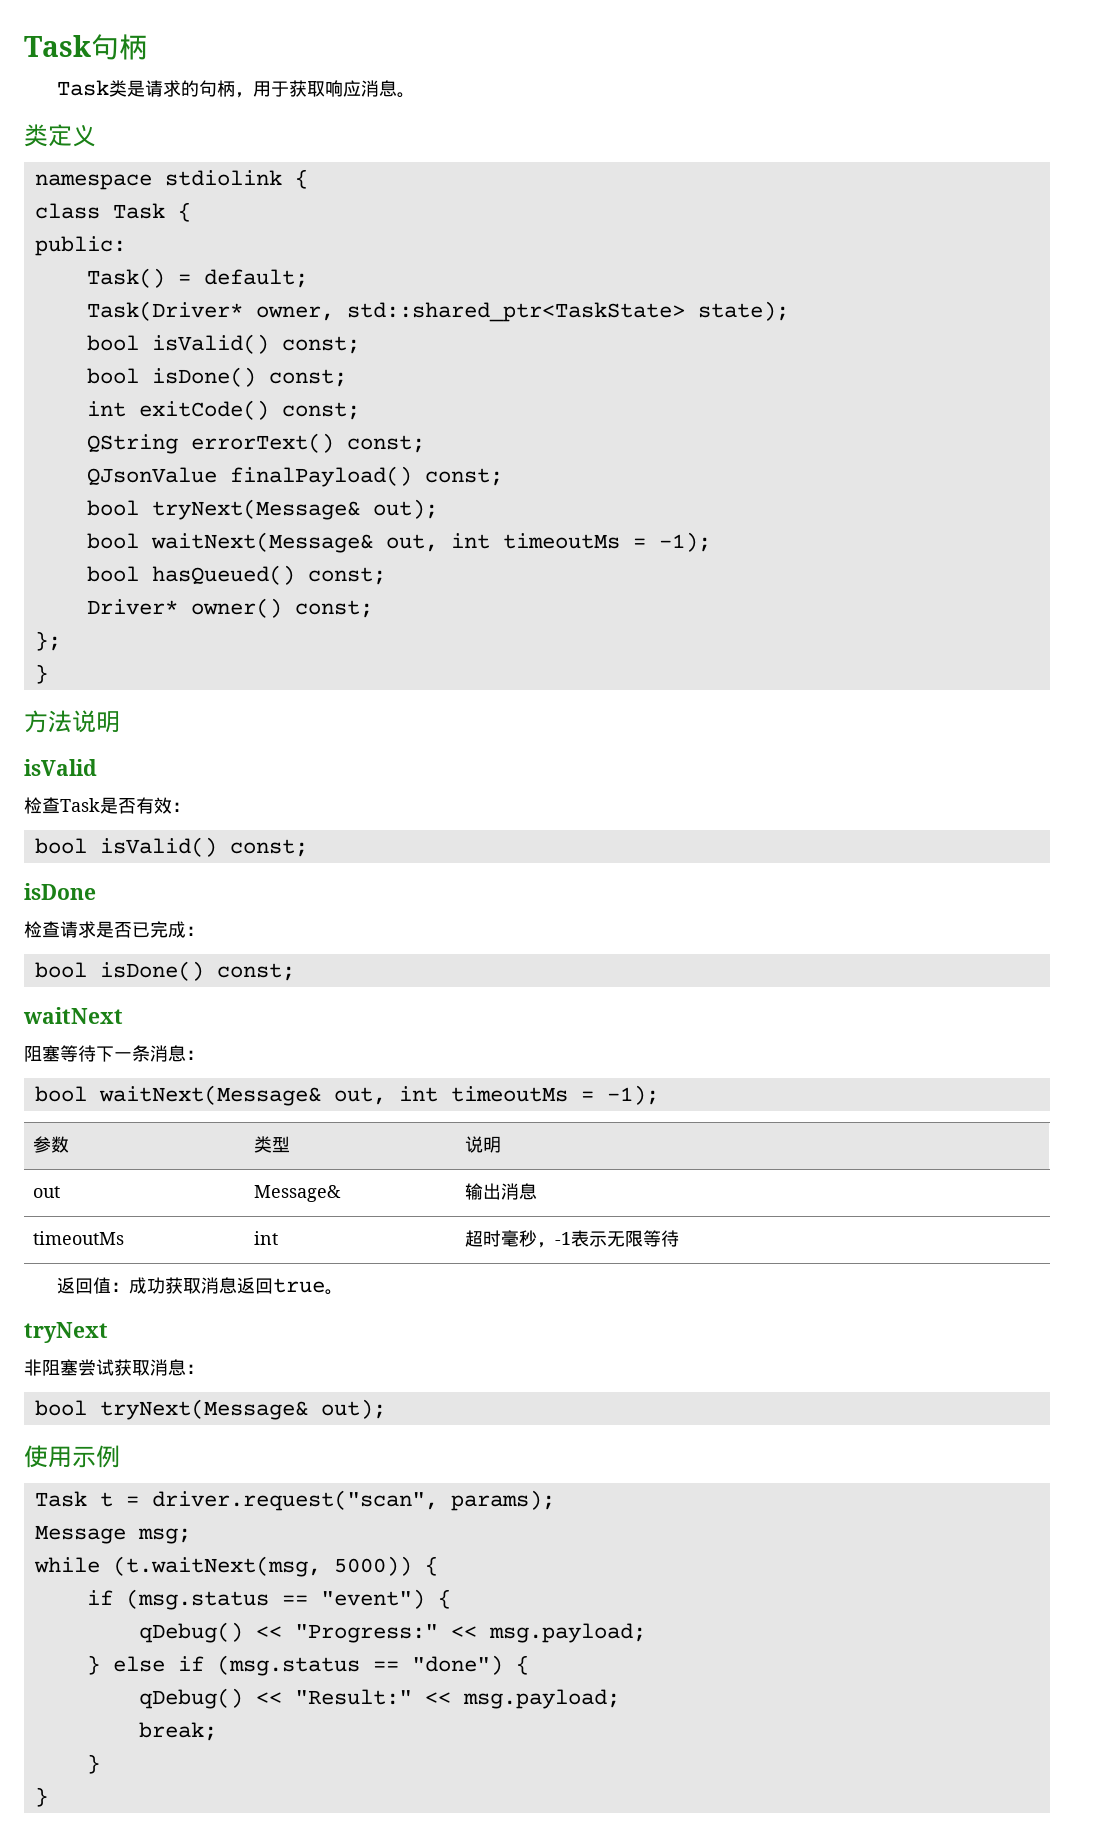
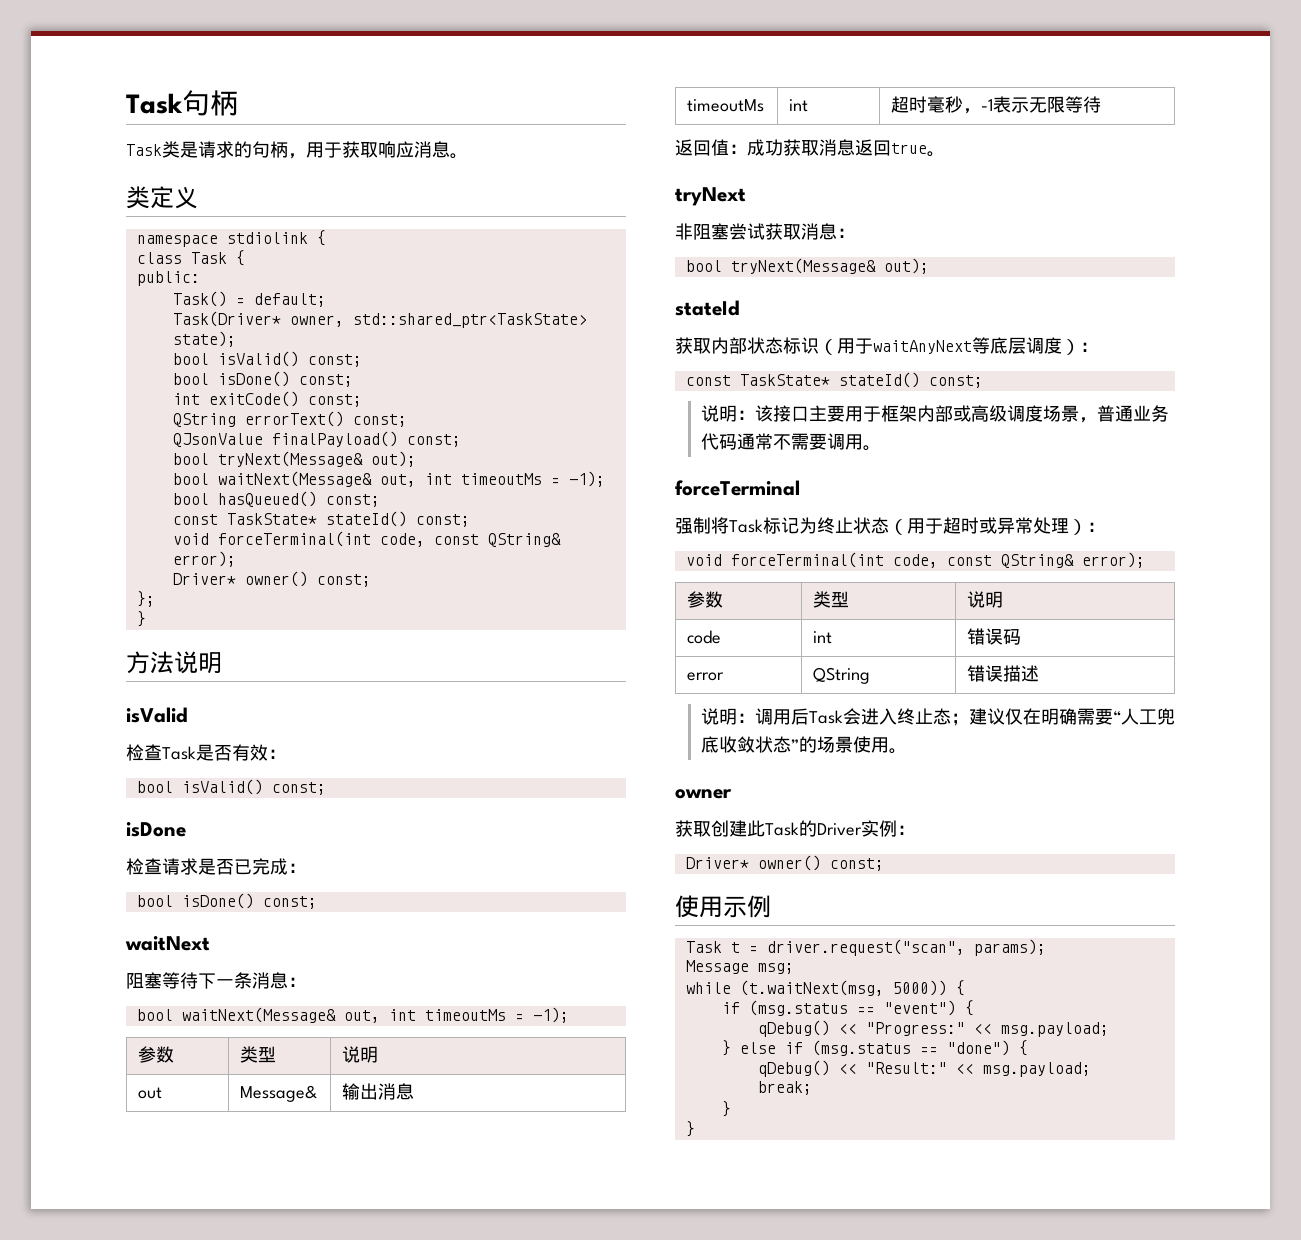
(386, 576) none -> [172,511,470,527] [172,531,561,547] [172,551,236,567] // const TaskState* stateId() const; // void forceTerminal(int code, const QString& error);
(386, 1409) none -> [675,300,740,316] [675,337,1098,355] [685,372,983,388] [700,405,1169,423] [700,433,881,451] [675,480,800,496] [675,517,1105,535] [685,552,1145,568] [687,591,724,608] [813,591,850,608] [967,591,1004,608] [687,630,722,644] [813,631,833,644] [967,628,1022,645] [687,672,725,681] [813,667,871,684] [967,665,1040,682] [700,708,1175,726] [700,736,907,754] [675,789,732,799] [675,820,915,837] [685,855,884,871] // stateId // 获取内部状态标识（用于waitAnyNext等底层调度）： // const TaskState* stateId() const; // 说明：该接口主要用于框架内部或高级调度场景，普通业务代码通常不需要调用。 // forceTerminal // 强制将Task标记为终止状态（用于超时或异常处理）： // void forceTerminal(int code, const QString& error); // 参数 | 类型 | 说明 // code | int | 错误码 // error | QString | 错误描述 // 说明：调用后Task会进入终止态；建议仅在明确需要“人工兜底收敛状态”的场景使用。 // owner // 获取创建此Task的Driver实例： // Driver* owner() const;

